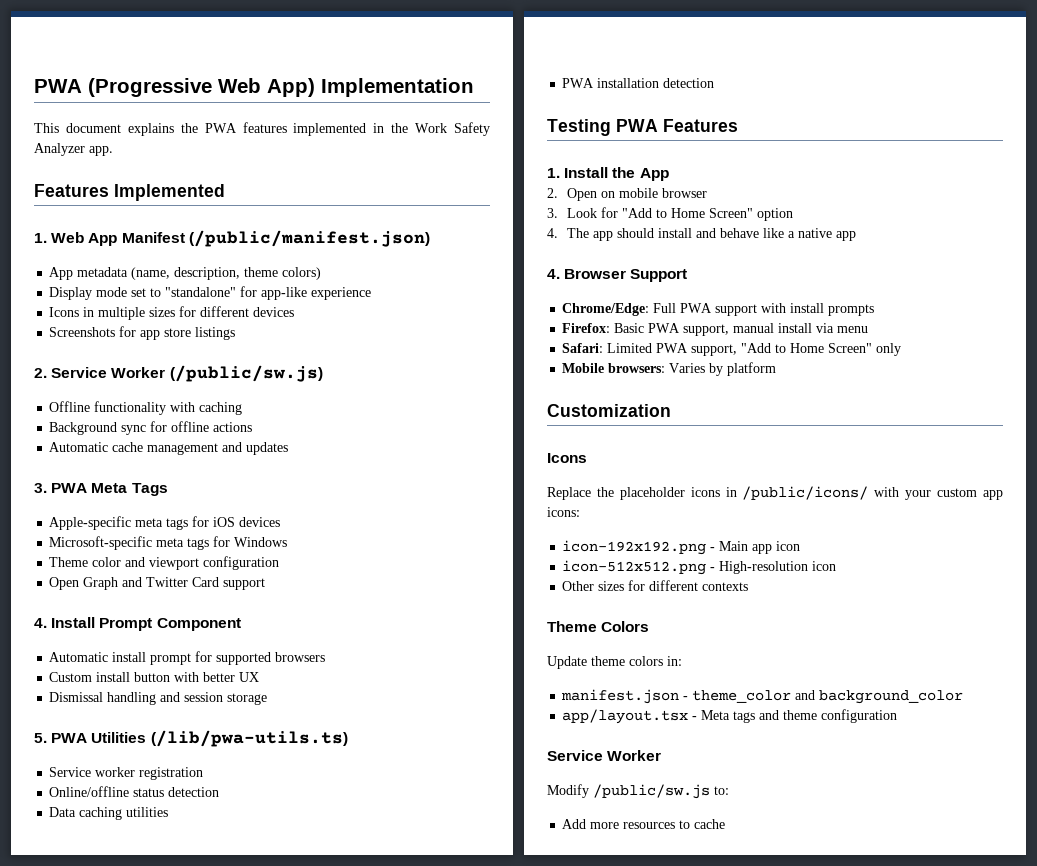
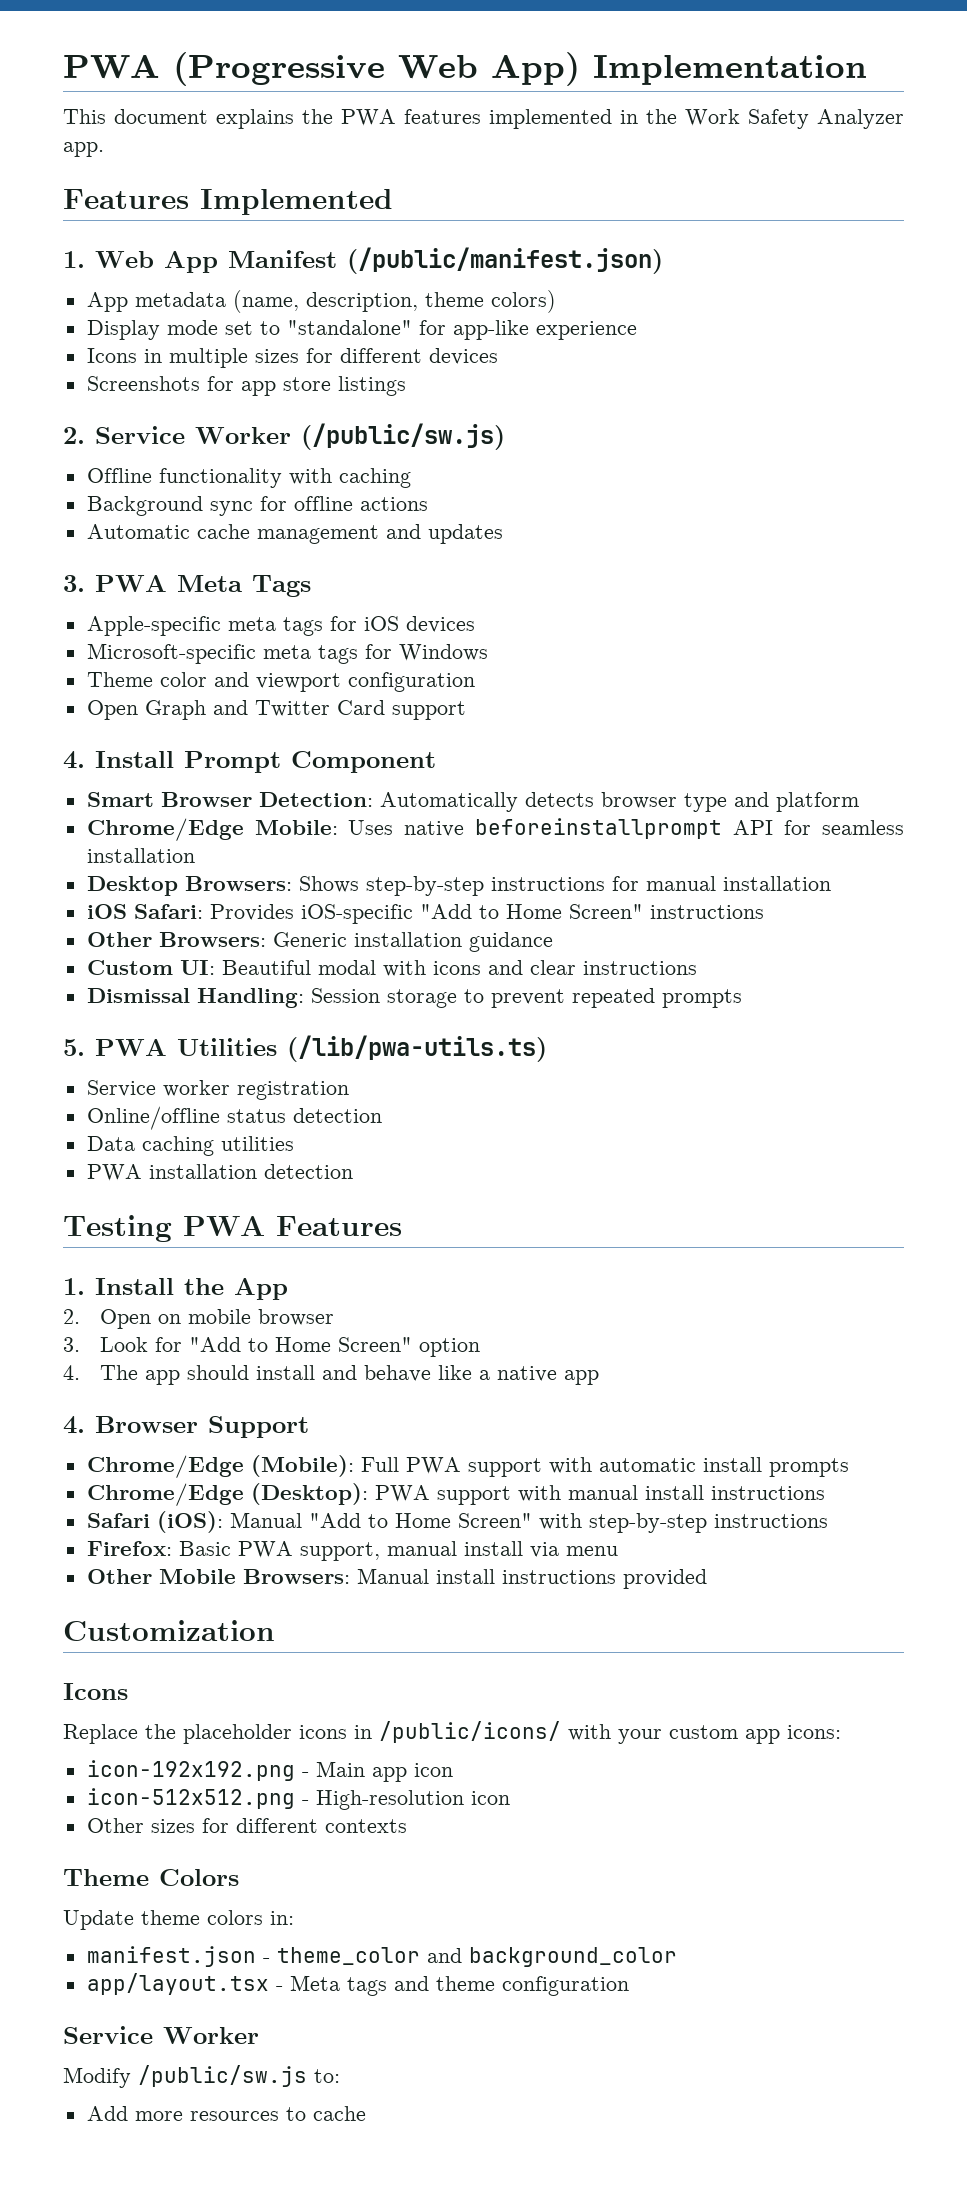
[49,651,326,665] [49,672,260,682] [49,692,268,705] Automatic install prompt for supported browsers // Custom install button with better UX // Dismissal handling and session storage -> [86,792,859,812] [86,818,904,841] [86,848,195,863] [86,876,831,896] [86,904,764,924] [86,932,553,952] [86,960,697,977] [86,988,742,1008] Smart Browser Detection: Automatically detects browser type and platform // Chrome/Edge Mobile: Uses native beforeinstallprompt API for seamless installation // Desktop Browsers: Shows step-by-step instructions for manual installation // iOS Safari: Provides iOS-specific "Add to Home Screen" instructions // Other Browsers: Generic installation guidance // Custom UI: Beautiful modal with icons and clear instructions // Dismissal Handling: Session storage to prevent repeated prompts
[562,303,650,316] Chrome/Edge: -> [86,1455,354,1478] Chrome/Edge (Mobile):
(787, 308) none -> [598,1458,696,1472] automatic
(875, 310) none -> [86,1483,825,1506] [86,1511,828,1533] // Chrome/Edge (Desktop): PWA support with manual install instructions // Safari (iOS): Manual "Add to Home Screen" with step-by-step instructions
[562,343,902,356] [562,362,777,376] Safari: Limited PWA support, "Add to Home Screen" only // Mobile browsers: Varies by platform -> [86,1568,707,1589] Other Mobile Browsers: Manual install instructions provided

